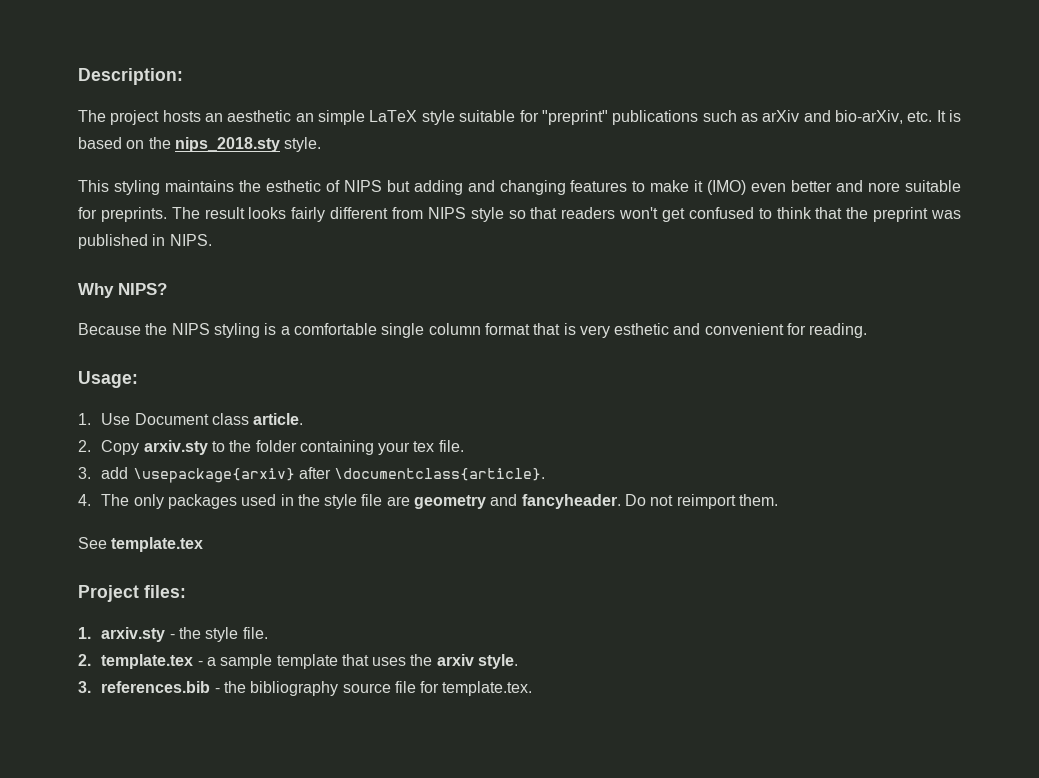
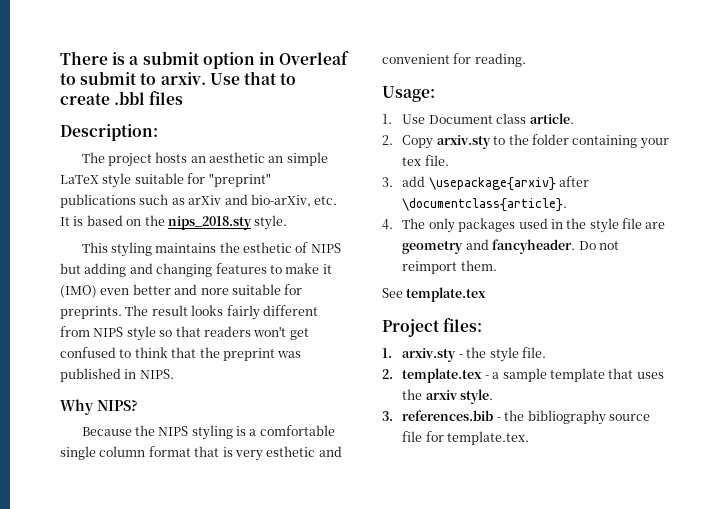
(78, 76) none -> [60,51,350,69] [60,71,297,85] [60,91,184,105] There is a submit option in Overleaf to submit to arxiv. Use that to create .bbl files //

